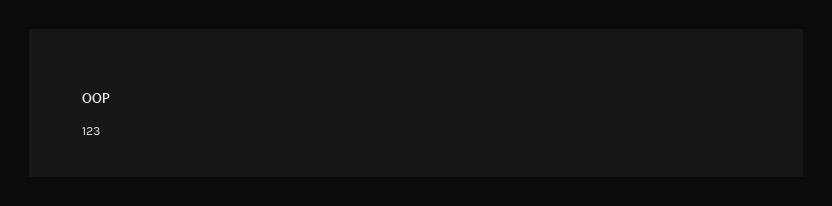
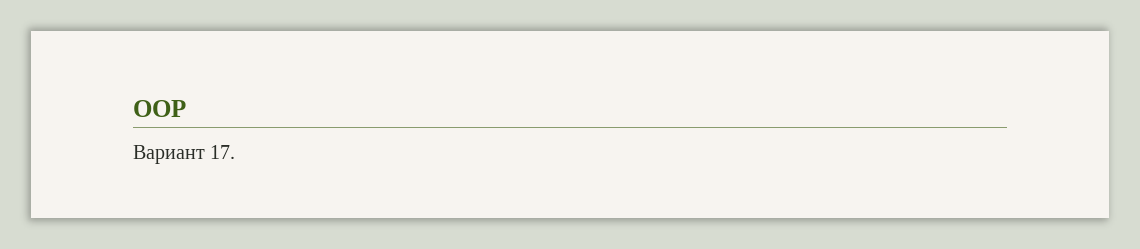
[82,127,100,136] 123 -> [133,145,236,164] Вариант 17.

